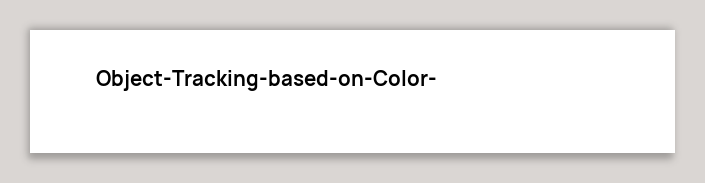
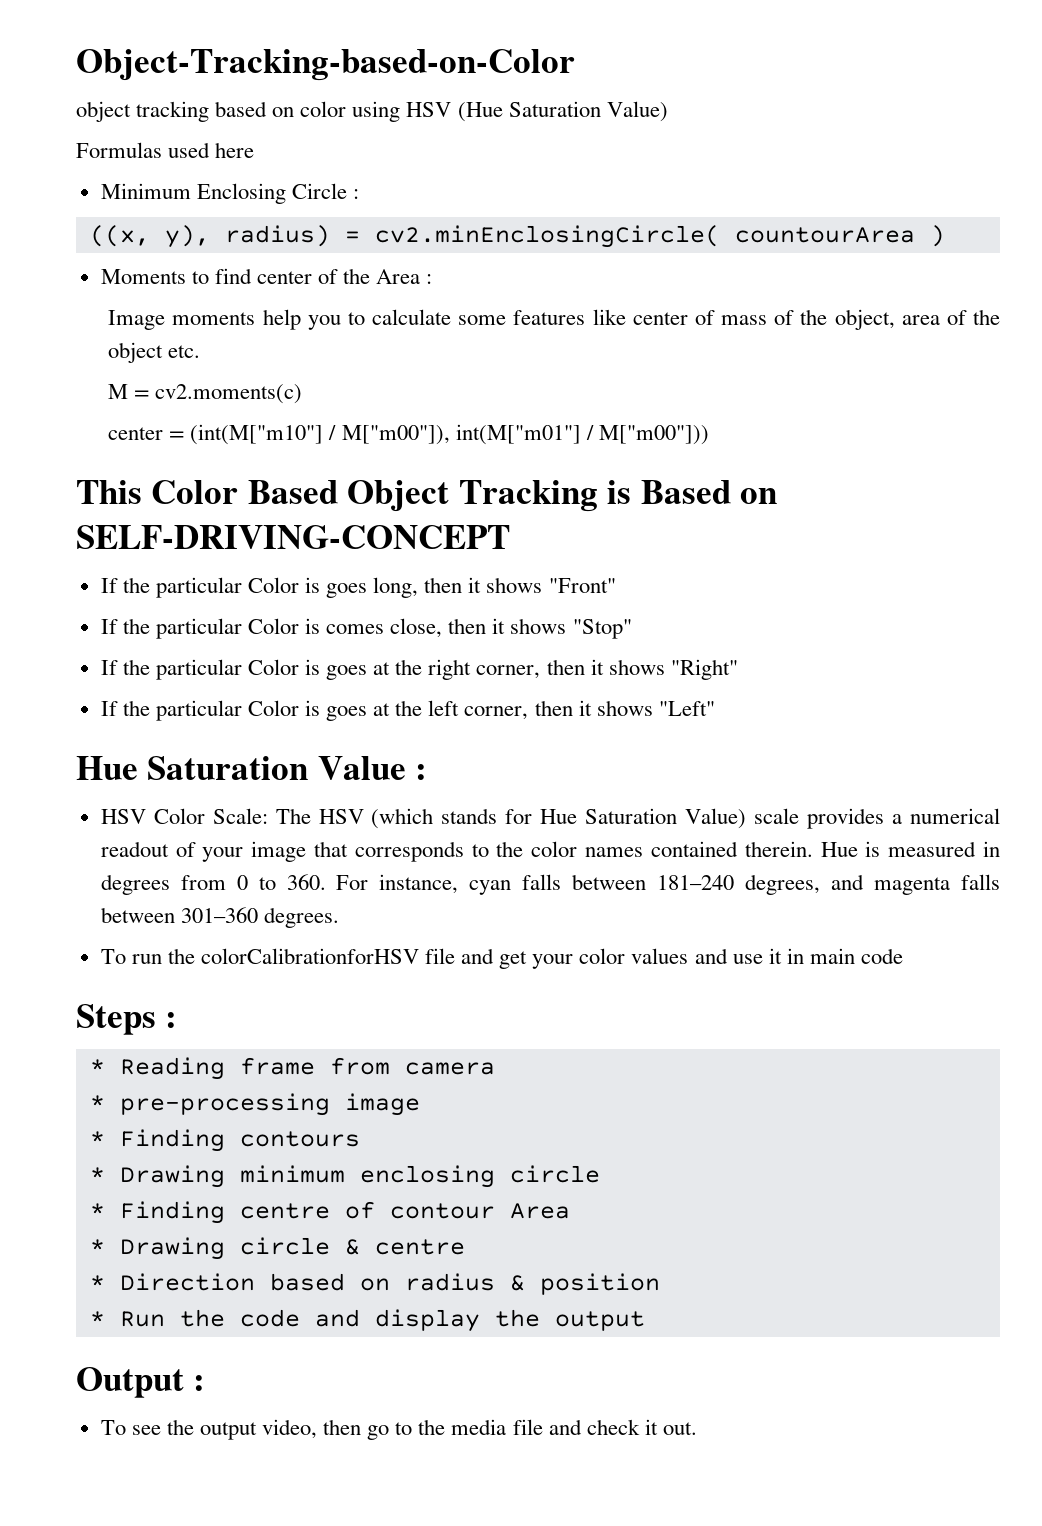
[96,70,437,91] Object-Tracking-based-on-Color- -> [76,49,575,81] [76,101,668,122] [76,142,255,158] [100,183,359,204] [89,225,945,248] [100,268,433,284] [108,309,1000,330] [108,342,201,363] [108,384,303,404] [108,424,709,445] [76,480,778,512] [76,525,510,549] [100,577,616,598] [100,618,632,639] [100,659,738,680] [100,700,715,721] [76,756,428,780] [100,808,1000,829] [100,841,1001,862] [100,874,1000,895] [100,907,339,928] [100,948,903,969] [76,1004,178,1035] [89,1057,495,1080] [89,1093,420,1116] [89,1129,360,1152] [89,1165,600,1188] [89,1201,570,1224] [89,1237,465,1260] [89,1273,660,1295] [89,1309,645,1332] [76,1367,206,1398] [100,1419,697,1440] Object-Tracking-based-on-Color // object tracking based on color using HSV (Hue Saturation Value) // Formulas used here // Minimum Enclosing Circle : // ((x, y), radius) = cv2.minEnclosingCircle( countourArea ) // Moments to find center of the Area : // Image moments help you to calculate some features like center of mass of the object, area of the object etc. // M = cv2.moments(c) // center = (int(M["m10"] / M["m00"]), int(M["m01"] / M["m00"])) // This Color Based Object Tracking is Based on SELF-DRIVING-CONCEPT // If the particular Color is goes long, then it shows "Front" // If the particular Color is comes close, then it shows "Stop" // If the particular Color is goes at the right corner, then it shows "Right" // If the particular Color is goes at the left corner, then it shows "Left" // Hue Saturation Value : // HSV Color Scale: The HSV (which stands for Hue Saturation Value) scale provides a numerical readout of your image that corresponds to the color names contained therein. Hue is measured in degrees from 0 to 360. For instance, cyan falls between 181–240 degrees, and magenta falls between 301–360 degrees. // To run the colorCalibrationforHSV file and get your color values and use it in main code // Steps : // * Reading frame from camera // * pre-processing image // * Finding contours // * Drawing minimum enclosing circle // * Finding centre of contour Area // * Drawing circle & centre // * Direction based on radius & position // * Run the code and display the output // Output : // To see the output video, then go to the media file and check it out.

